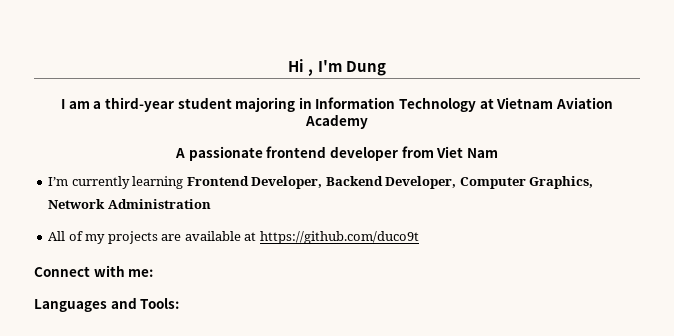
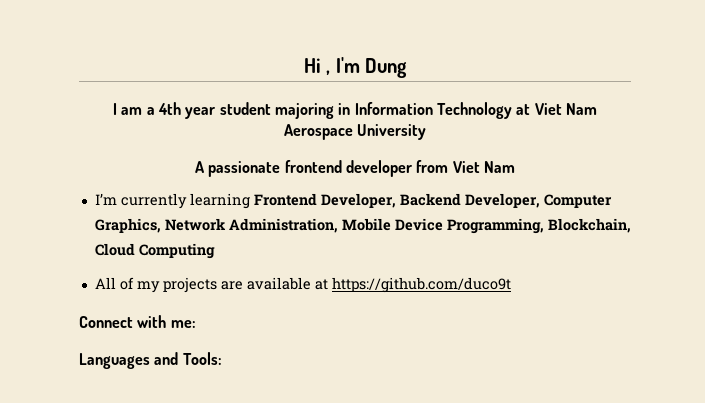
[104,97,174,112] third-year -> [158,102,216,119] 4th year
[496,97,614,109] [305,114,368,129] Vietnam Aviation Academy -> [534,103,597,115] [283,124,427,140] Viet Nam Aerospace University
[107,199,211,209] Administration -> [228,218,631,234] [94,243,215,259] Administration, Mobile Device Programming, Blockchain, Cloud Computing

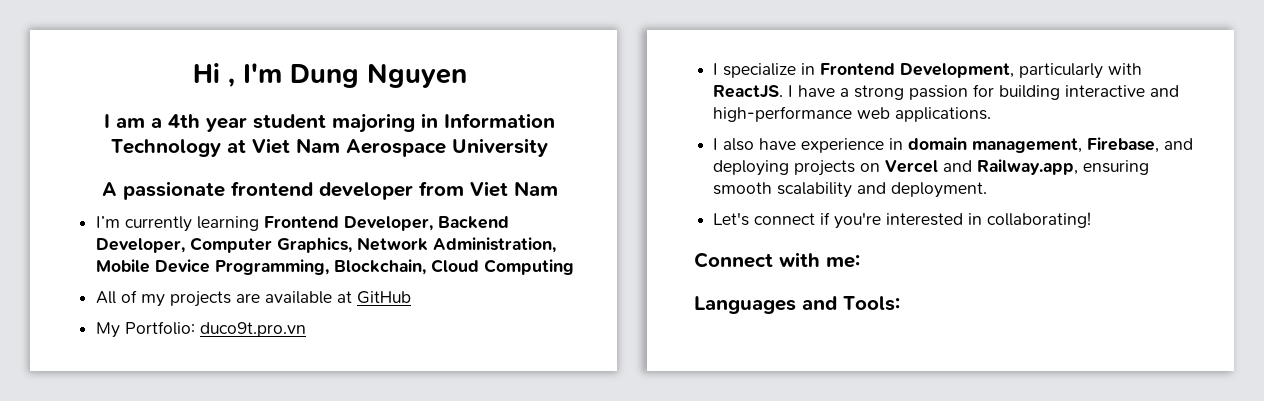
(408, 68) none -> [366,63,467,88] Nguyen
[331,277,511,293] https://github.com/duco9t -> [357,291,412,304] [96,321,307,338] [713,63,1143,79] [713,84,1180,100] [713,106,992,122] [713,137,1194,153] [713,159,1150,176] [713,182,988,198] [713,212,1092,229] GitHub // My Portfolio: duco9t.pro.vn // I specialize in Frontend Development, particularly with ReactJS. I have a strong passion for building interactive and high-performance web applications. // I also have experience in domain management, Firebase, and deploying projects on Vercel and Railway.app, ensuring smooth scalability and deployment. // Let's connect if you're interested in collaborating!

